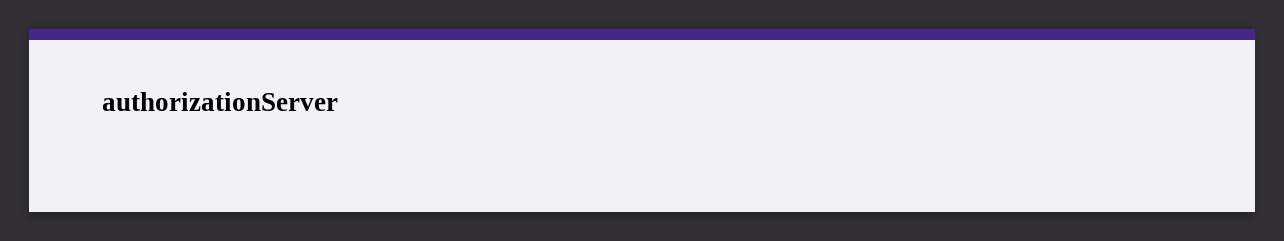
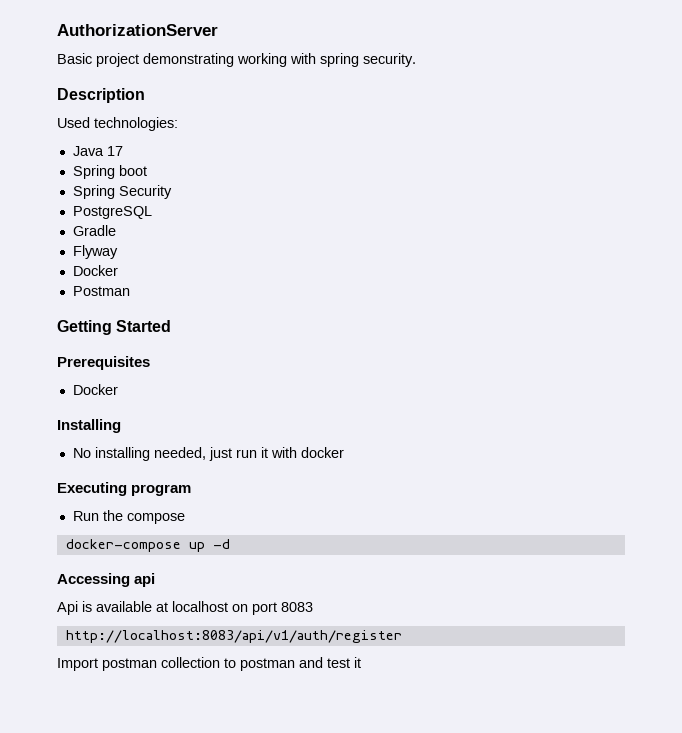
[102,92,338,111] authorizationServer -> [57,24,218,36] [57,53,416,67] [57,88,145,103] [57,117,178,131] [72,146,123,156] [72,165,147,179] [72,185,172,199] [72,206,152,219] [72,225,116,236] [72,245,118,259] [72,265,118,276] [72,286,130,296] [57,320,172,335] [57,356,150,370] [72,384,118,395] [57,419,121,433] [72,447,344,461] [57,482,192,496] [72,510,185,524] [65,539,230,552] [57,573,156,587] [57,601,313,615] [65,630,402,643] [57,657,361,671] AuthorizationServer // Basic project demonstrating working with spring security. // Description // Used technologies: // Java 17 // Spring boot // Spring Security // PostgreSQL // Gradle // Flyway // Docker // Postman // Getting Started // Prerequisites // Docker // Installing // No installing needed, just run it with docker // Executing program // Run the compose // docker-compose up -d // Accessing api // Api is available at localhost on port 8083 // http://localhost:8083/api/v1/auth/register // Import postman collection to postman and test it

